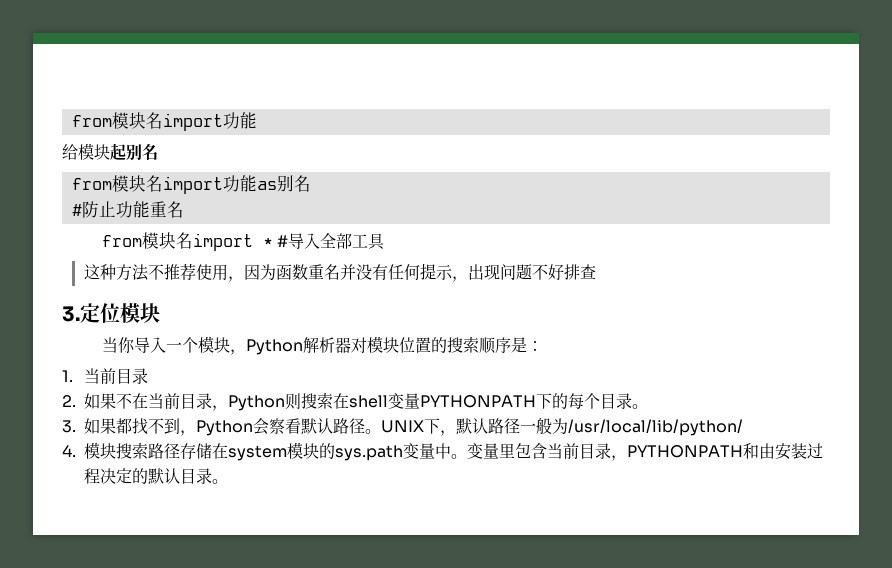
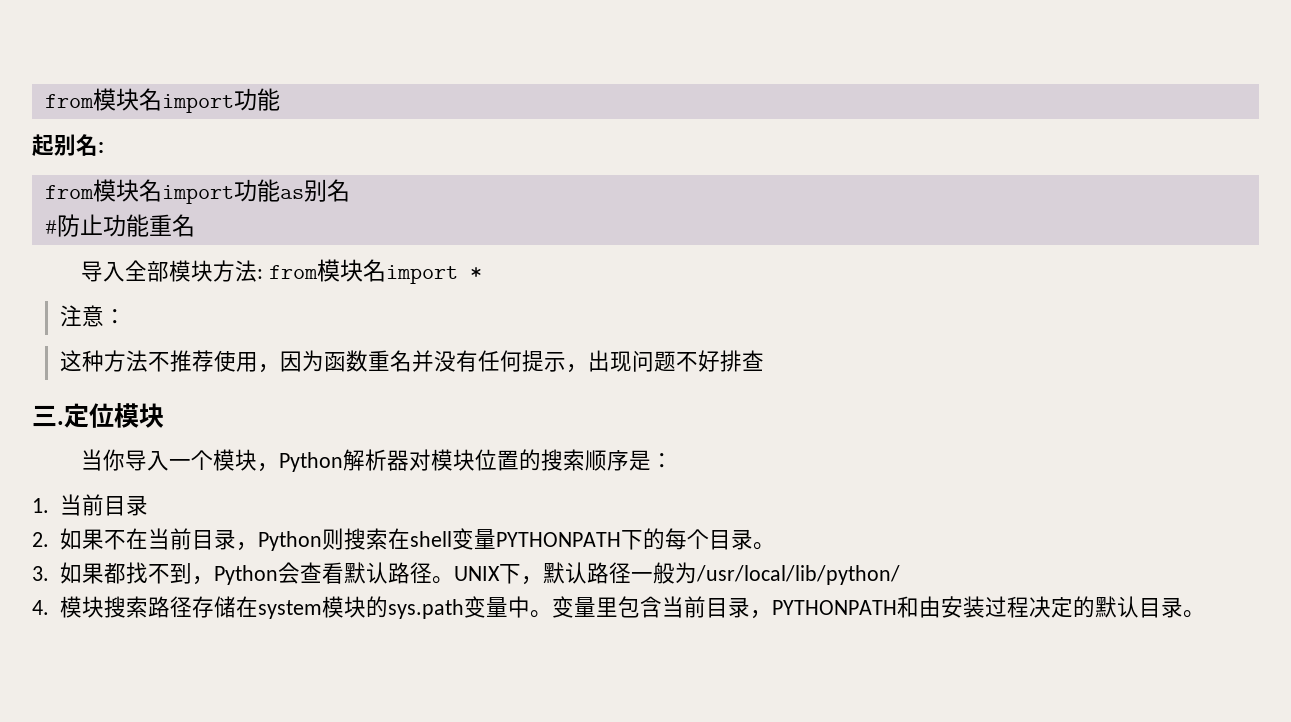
[62,143,110,160] 给模块 -> (280, 99) none
(158, 151) none -> [98,142,104,153] :
(184, 209) none -> [81,260,264,282] 导入全部模块方法:
[277,233,386,250] #导入全部工具 -> [59,305,126,327] // 注意：
[62,306,80,322] 3. -> [32,405,64,427] 三.
[269,418,285,435] 察 -> [299,562,322,583] 查

